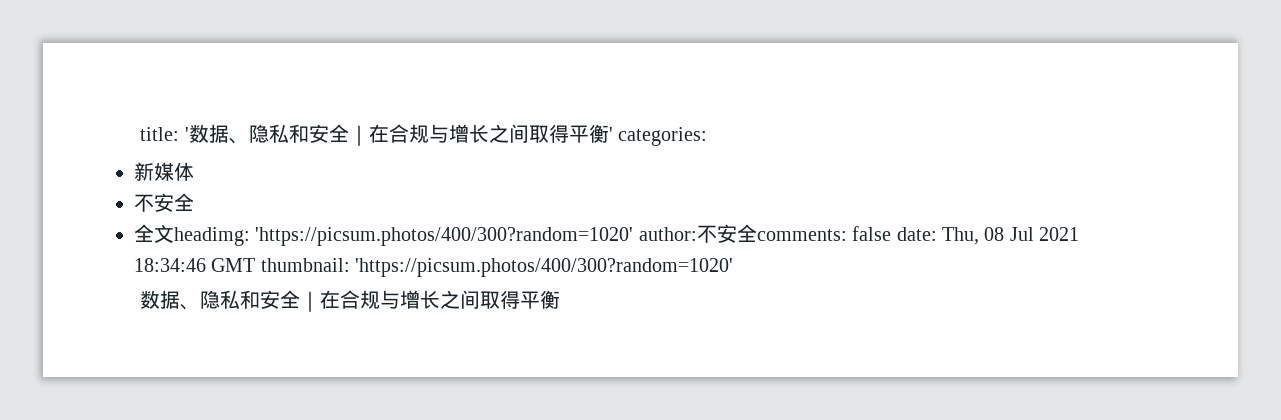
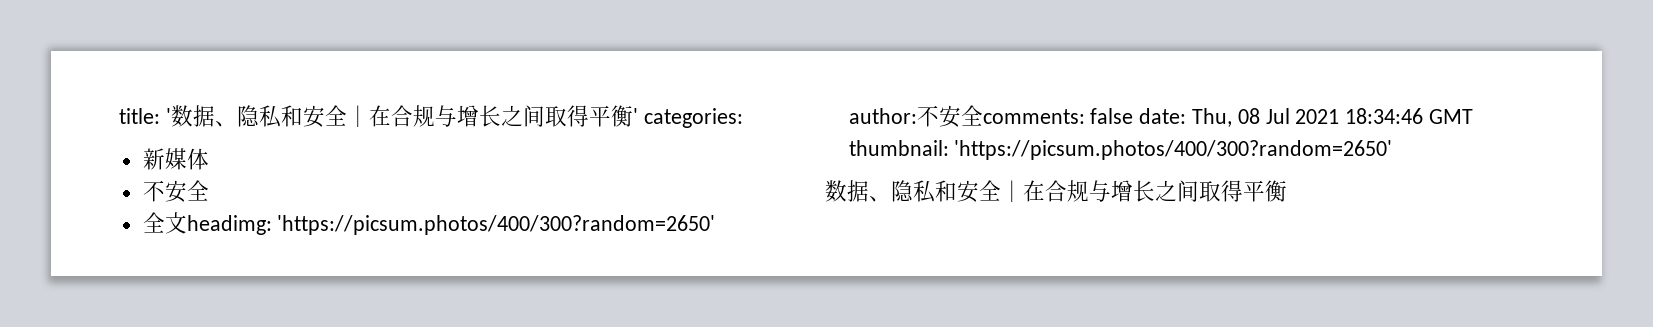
[255,227,634,246] 'https://picsum.photos/400/300?random=1020' -> [277,215,716,235] 'https://picsum.photos/400/300?random=2650'
[355,258,734,277] 'https://picsum.photos/400/300?random=1020' -> [954,140,1393,160] 'https://picsum.photos/400/300?random=2650'

